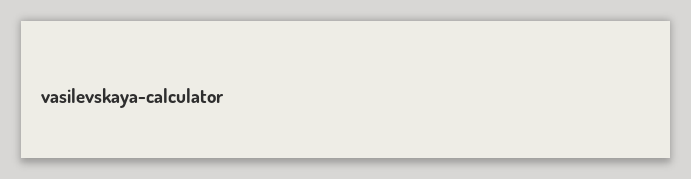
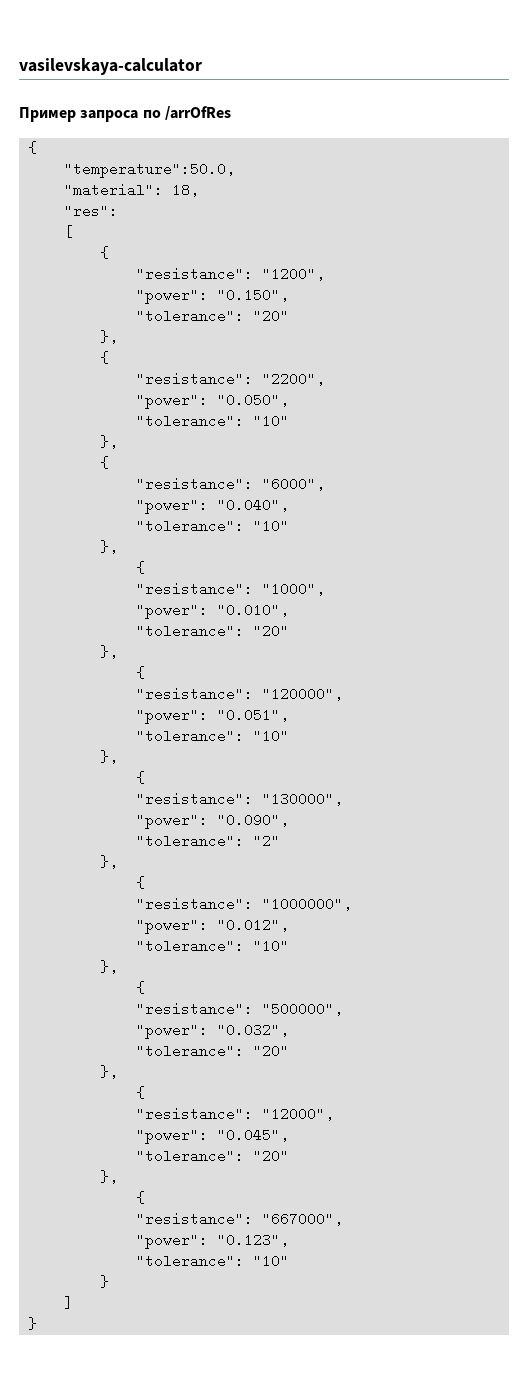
(224, 98) none -> [19,106,231,122] [27,141,37,154] [63,162,235,178] [63,183,199,197] [63,204,118,218] [63,225,73,239] [99,246,109,259] [135,267,325,281] [135,288,289,304] [135,309,289,323] [99,330,118,344] [99,351,109,364] [135,372,325,386] [135,393,289,409] [135,414,289,428] [99,435,118,449] [99,456,109,469] [135,477,325,491] [135,498,289,514] [135,519,289,533] [99,540,118,554] [135,561,145,574] [135,582,325,596] [135,603,289,619] [135,624,289,638] [99,645,118,659] [135,666,145,679] [135,687,343,701] [135,708,289,724] [135,729,289,743] [99,750,118,764] [135,771,145,784] [135,792,343,806] [135,813,289,829] [135,834,280,848] [99,855,118,869] [135,876,145,889] [135,897,352,911] [135,918,289,934] [135,939,289,953] [99,960,118,974] [135,981,145,994] [135,1002,343,1016] [135,1023,289,1039] [135,1044,289,1058] [99,1065,118,1079] [135,1086,145,1099] [135,1107,334,1121] [135,1128,289,1144] [135,1149,289,1163] [99,1170,118,1184] [135,1191,145,1204] [135,1212,343,1226] [135,1233,289,1249] [135,1254,289,1268] [99,1275,109,1288] [63,1296,73,1310] [27,1317,37,1330] // Пример запроса по /arrOfRes // { // "temperature":50.0, // "material": 18, // "res": // [ // { // "resistance": "1200", // "power": "0.150", // "tolerance": "20" // }, // { // "resistance": "2200", // "power": "0.050", // "tolerance": "10" // }, // { // "resistance": "6000", // "power": "0.040", // "tolerance": "10" // }, // { // "resistance": "1000", // "power": "0.010", // "tolerance": "20" // }, // { // "resistance": "120000", // "power": "0.051", // "tolerance": "10" // }, // { // "resistance": "130000", // "power": "0.090", // "tolerance": "2" // }, // { // "resistance": "1000000", // "power": "0.012", // "tolerance": "10" // }, // { // "resistance": "500000", // "power": "0.032", // "tolerance": "20" // }, // { // "resistance": "12000", // "power": "0.045", // "tolerance": "20" // }, // { // "resistance": "667000", // "power": "0.123", // "tolerance": "10" // } // ] // }

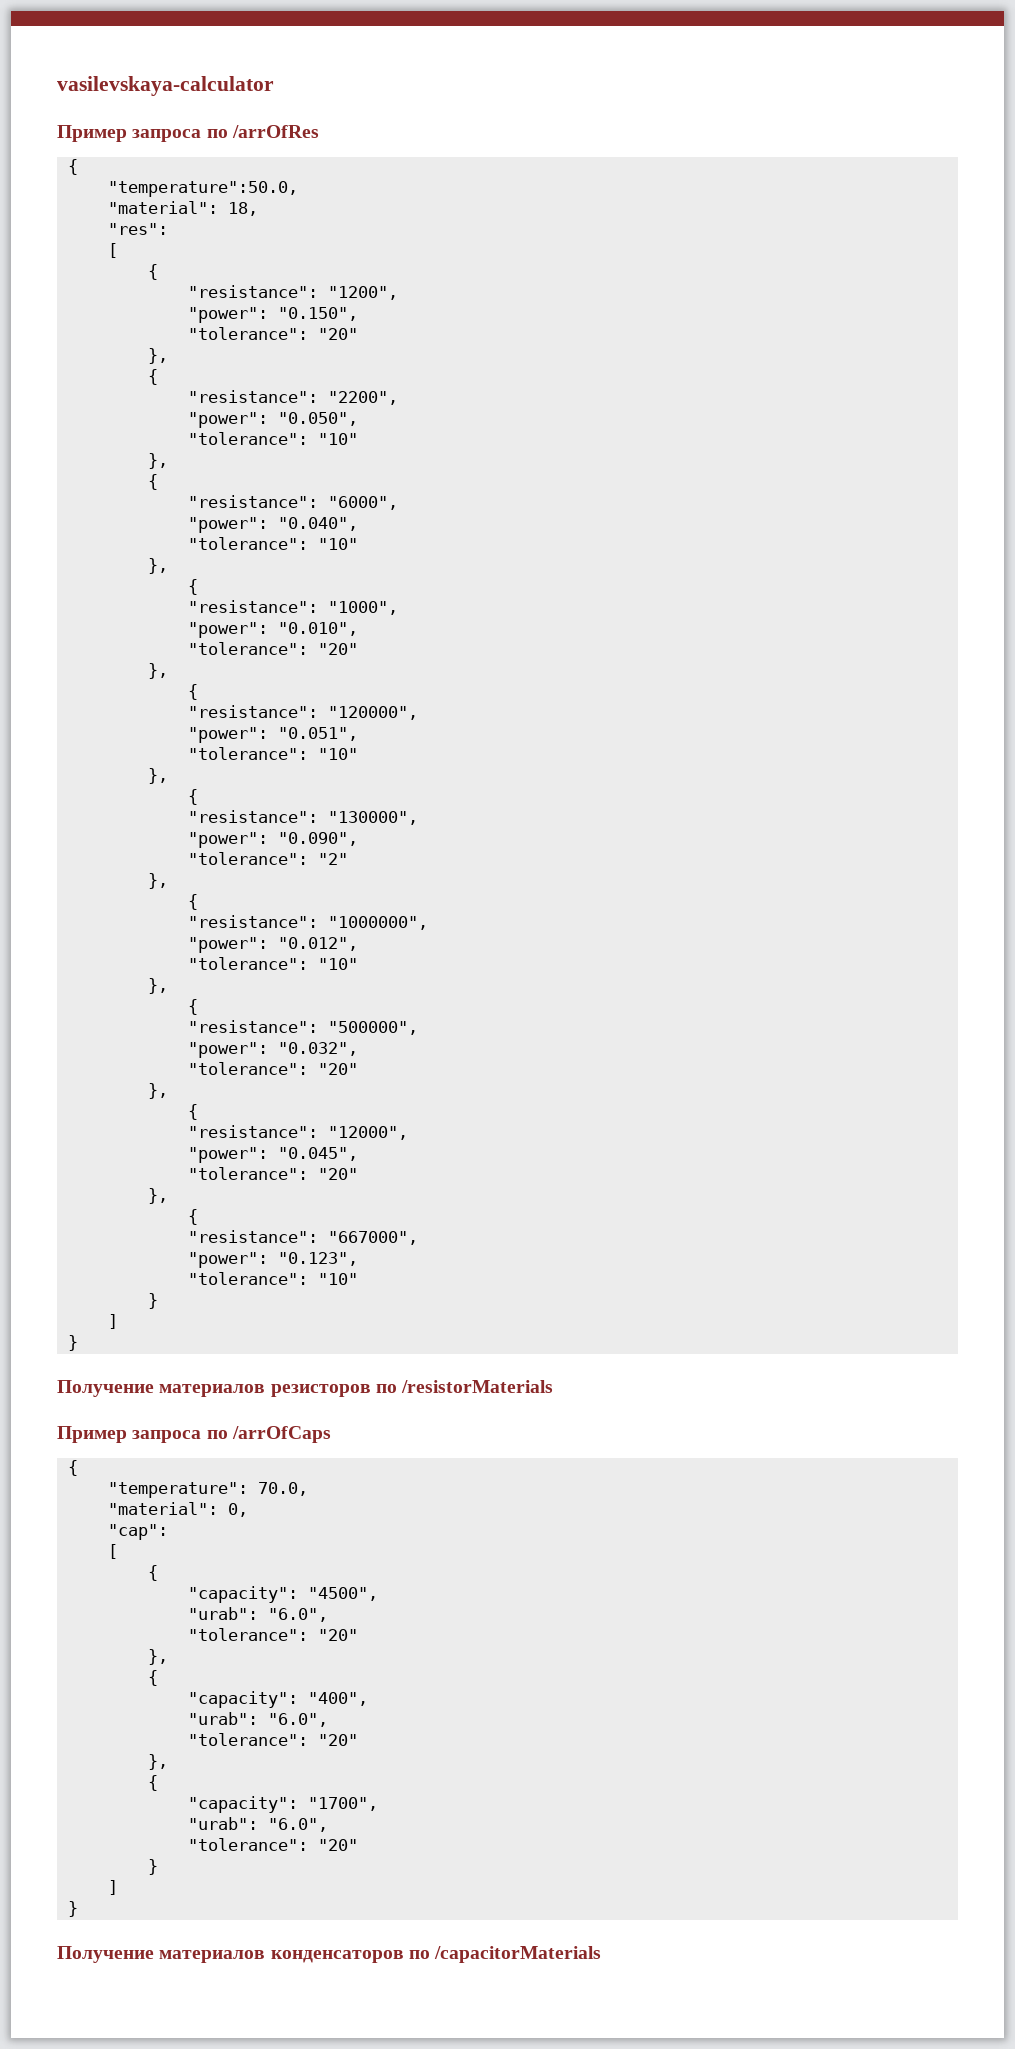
(37, 1323) none -> [57,1380,554,1397] [57,1426,331,1443] [68,1460,79,1476] [108,1482,309,1498] [108,1502,249,1517] [108,1524,169,1540] [108,1544,119,1559] [148,1565,159,1581] [188,1586,379,1603] [188,1607,329,1622] [188,1628,359,1641] [148,1649,169,1665] [148,1670,159,1686] [188,1691,369,1708] [188,1712,329,1727] [188,1733,359,1746] [148,1754,169,1770] [148,1775,159,1791] [188,1796,379,1813] [188,1817,329,1832] [188,1838,359,1851] [148,1859,159,1875] [108,1880,119,1895] [68,1901,79,1917] [57,1946,602,1963] // Получение материалов резисторов по /resistorMaterials // Пример запроса по /arrOfCaps // { // "temperature": 70.0, // "material": 0, // "cap": // [ // { // "capacity": "4500", // "urab": "6.0", // "tolerance": "20" // }, // { // "capacity": "400", // "urab": "6.0", // "tolerance": "20" // }, // { // "capacity": "1700", // "urab": "6.0", // "tolerance": "20" // } // ] // } // Получение материалов конденсаторов по /capacitorMaterials

